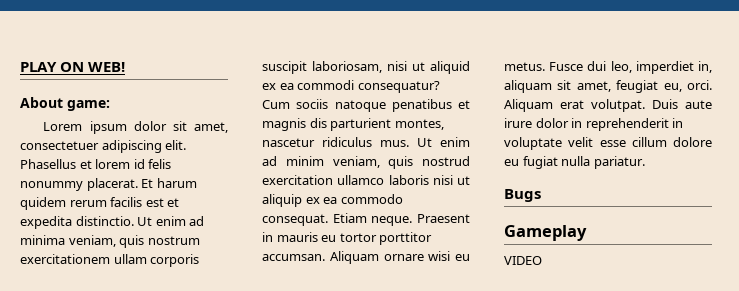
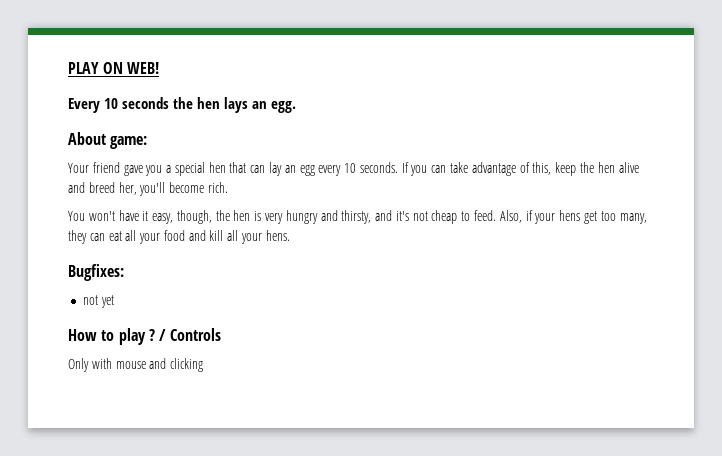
[20,97,110,111] [43,121,228,134] [20,140,187,153] [20,159,172,169] [20,178,197,191] [20,197,180,210] [20,216,205,229] [20,235,200,248] [20,254,200,267] [262,61,470,74] [262,80,440,93] [262,99,470,112] [262,118,444,131] [262,137,470,147] [262,156,470,169] [262,175,470,185] [262,194,403,207] [262,213,470,226] [262,232,433,245] [262,251,470,264] [504,61,712,74] [504,80,712,93] [504,99,712,112] [504,118,684,131] [504,137,712,150] [504,156,645,169] [504,189,541,202] [504,225,587,241] [504,256,542,265] About game: // Lorem ipsum dolor sit amet, consectetuer adipiscing elit. Phasellus et lorem id felis nonummy placerat. Et harum quidem rerum facilis est et expedita distinctio. Ut enim ad minima veniam, quis nostrum exercitationem ullam corporis suscipit laboriosam, nisi ut aliquid ex ea commodi consequatur? Cum sociis natoque penatibus et magnis dis parturient montes, nascetur ridiculus mus. Ut enim ad minim veniam, quis nostrud exercitation ullamco laboris nisi ut aliquip ex ea commodo consequat. Etiam neque. Praesent in mauris eu tortor porttitor accumsan. Aliquam ornare wisi eu metus. Fusce dui leo, imperdiet in, aliquam sit amet, feugiat eu, orci. Aliquam erat volutpat. Duis aute irure dolor in reprehenderit in voluptate velit esse cillum dolore eu fugiat nulla pariatur. // Bugs // Gameplay // VIDEO -> [68,97,296,113] [68,132,148,149] [68,162,639,176] [68,182,228,196] [68,210,647,224] [68,230,290,244] [68,264,124,281] [83,295,115,308] [68,328,221,345] [68,358,204,372] Every 10 seconds the hen lays an egg. // About game: // Your friend gave you a special hen that can lay an egg every 10 seconds. If you can take advantage of this, keep the hen alive and breed her, you'll become rich. // You won't have it easy, though, the hen is very hungry and thirsty, and it's not cheap to feed. Also, if your hens get too many, they can eat all your food and kill all your hens. // Bugfixes: // not yet // How to play ? / Controls // Only with mouse and clicking

